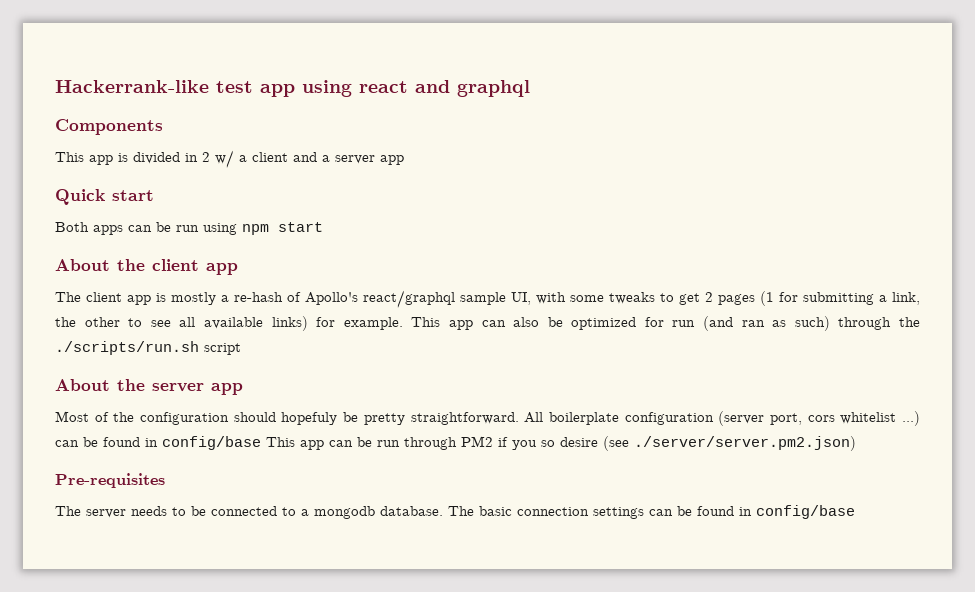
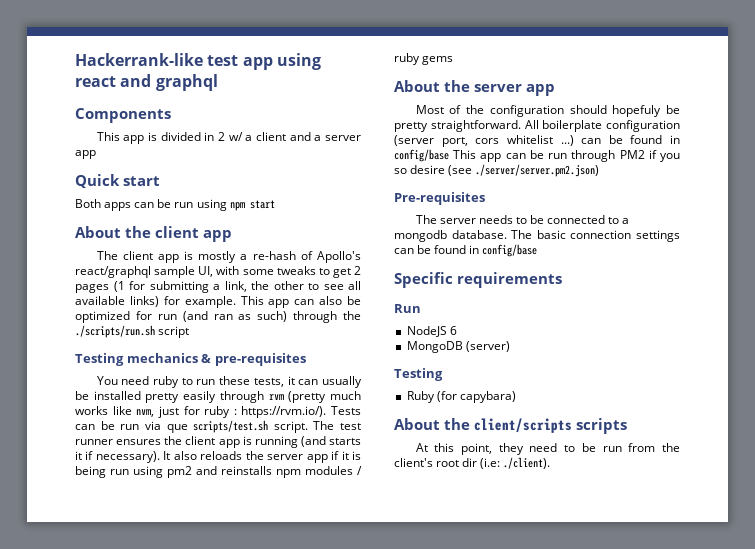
(241, 349) none -> [75,353,306,366] [96,376,362,388] [75,391,361,403] [75,406,361,418] [75,420,361,433] [75,436,361,448] [75,451,361,463] [75,466,362,478] [394,53,454,65] // Testing mechanics & pre-requisites // You need ruby to run these tests, it can usually be installed pretty easily through rvm (pretty much works like nvm, just for ruby : https://rvm.io/). Tests can be run via que scripts/test.sh script. The test runner ensures the client app is running (and starts it if necessary). It also reloads the server app if it is being run using pm2 and reinstalls npm modules / ruby gems
(855, 512) none -> [394,272,562,288] [394,304,421,313] [406,326,457,337] [406,341,510,353] [394,368,443,381] [406,391,516,403] [394,418,627,434] [415,443,680,455] [394,457,551,469] // Specific requirements // Run // NodeJS 6 // MongoDB (server) // Testing // Ruby (for capybara) // About the client/scripts scripts // At this point, they need to be run from the client's root dir (i.e: ./client).

